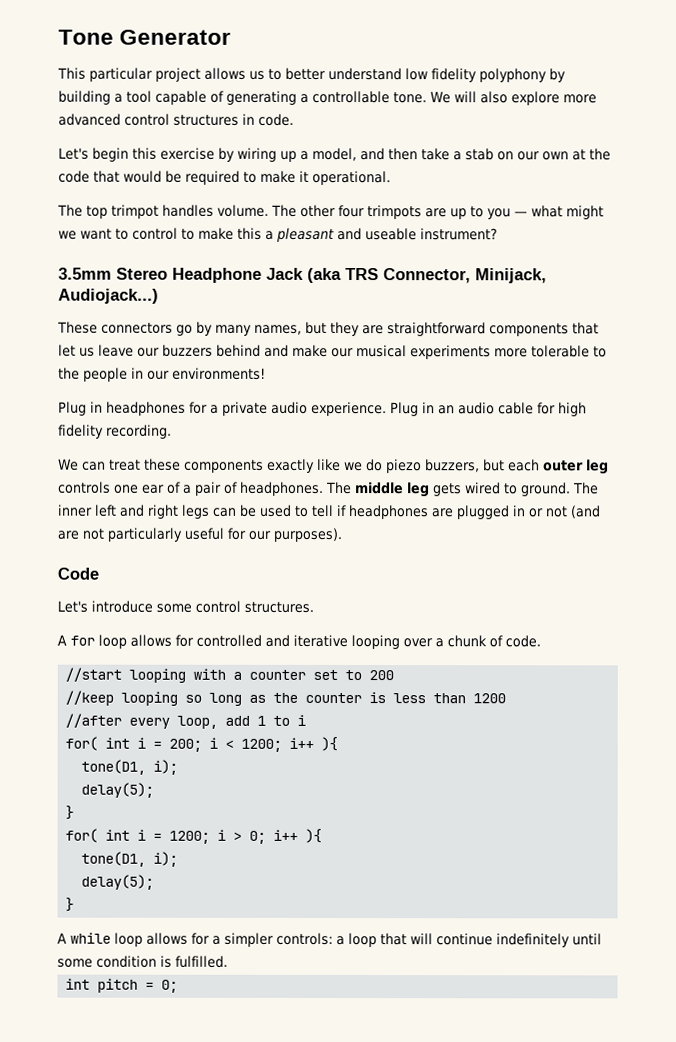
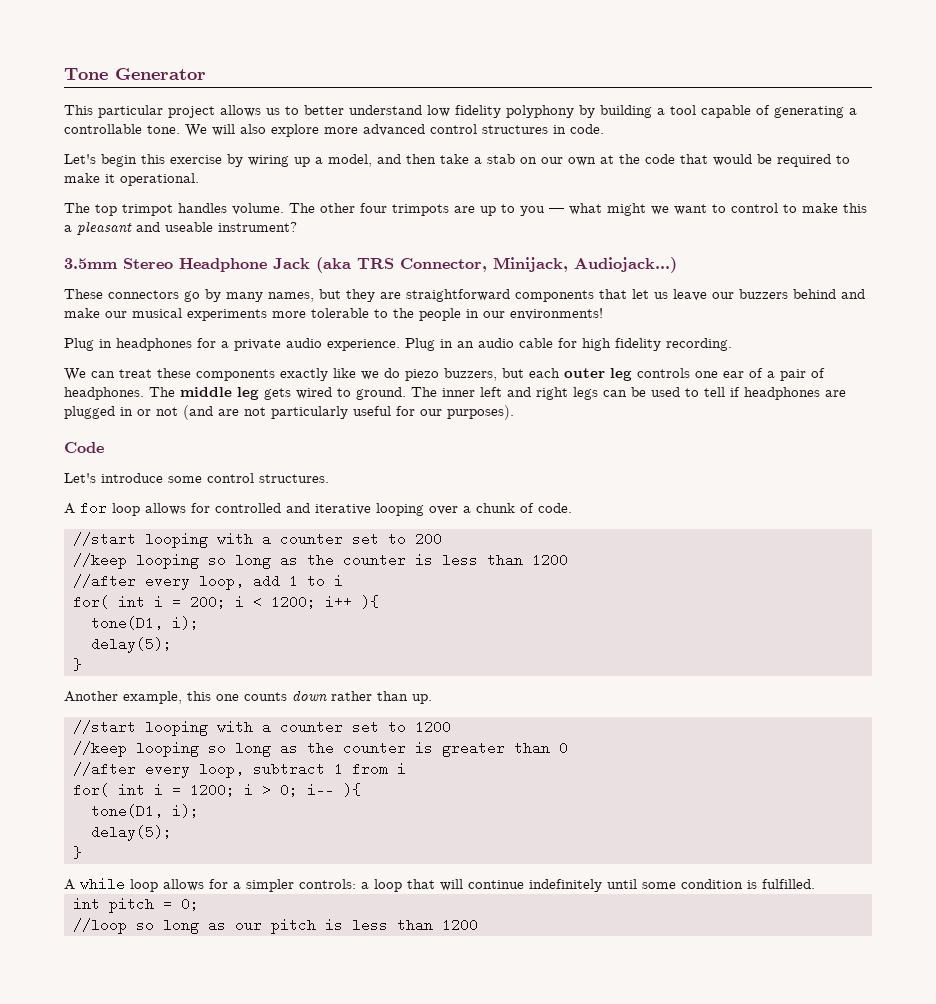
(75, 812) none -> [64,690,432,704] [73,720,451,736] [73,741,568,757] [73,762,406,778] // Another example, this one counts down rather than up. // //start looping with a counter set to 1200 // //keep looping so long as the counter is greater than 0 // //after every loop, subtract 1 from i
[273,829,299,841] i++ -> [307,783,334,797] i--
(179, 986) none -> [73,918,478,934] // //loop so long as our pitch is less than 1200

